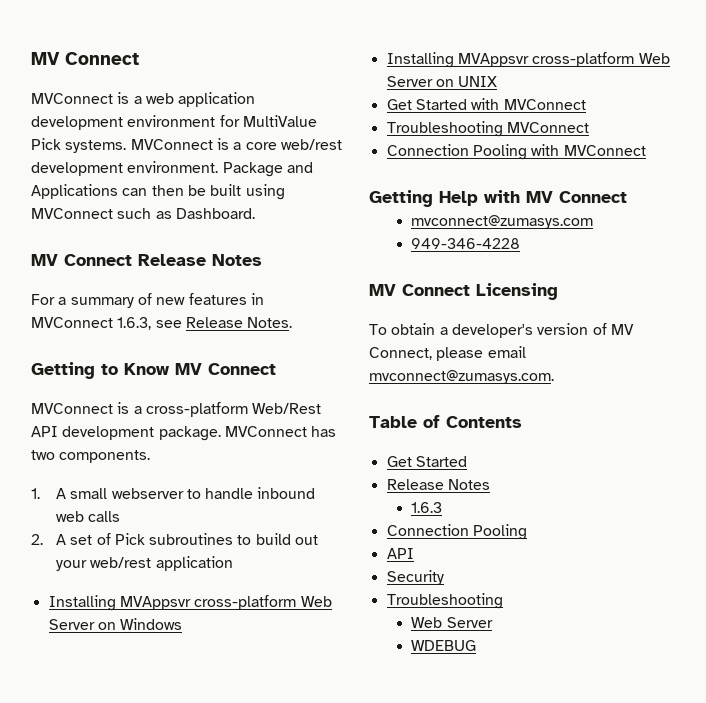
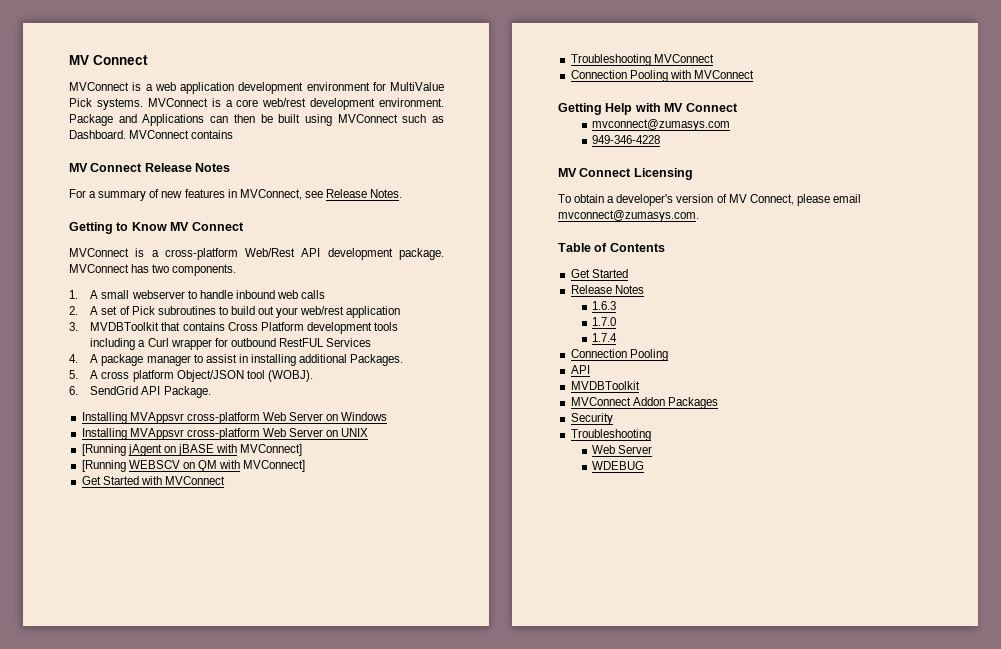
(255, 213) none -> [129,130,234,139] MVConnect contains
[31,317,152,330] MVConnect 1.6.3, -> [239,189,302,200] MVConnect,
(233, 563) none -> [69,322,398,334] [90,338,372,350] [69,354,404,366] [69,370,313,382] [69,386,211,398] // 3. MVDBToolkit that contains Cross Platform development tools including a Curl wrapper for outbound RestFUL Services // 4. A package manager to assist in installing additional Packages. // 5. A cross platform Object/JSON tool (WOBJ). // 6. SendGrid API Package.
(498, 81) none -> [81,444,303,456] [81,460,306,472] // [Running jAgent on jBASE with MVConnect] // [Running WEBSCV on QM with MVConnect]
(443, 507) none -> [591,317,616,326] [591,333,617,342] // 1.7.0 // 1.7.4
(414, 553) none -> [570,381,640,390] [570,397,718,409] // MVDBToolkit // MVConnect Addon Packages

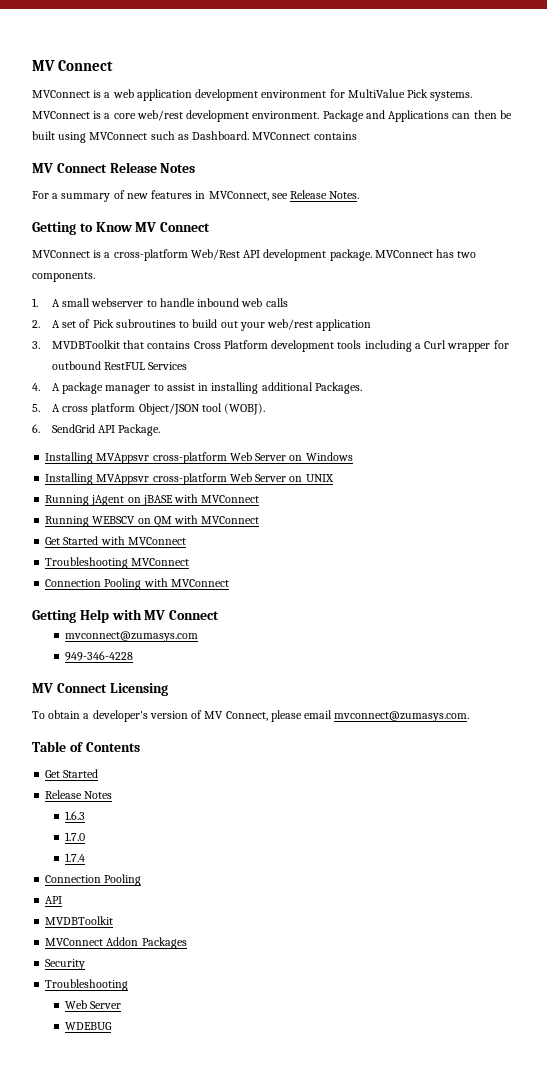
[81,444,126,456] [Running -> [45,495,90,506] Running
[240,444,303,456] [81,460,126,472] MVConnect] // [Running -> [201,495,260,503] [45,516,90,527] MVConnect // Running
[243,460,306,472] MVConnect] -> [201,516,260,524] MVConnect

